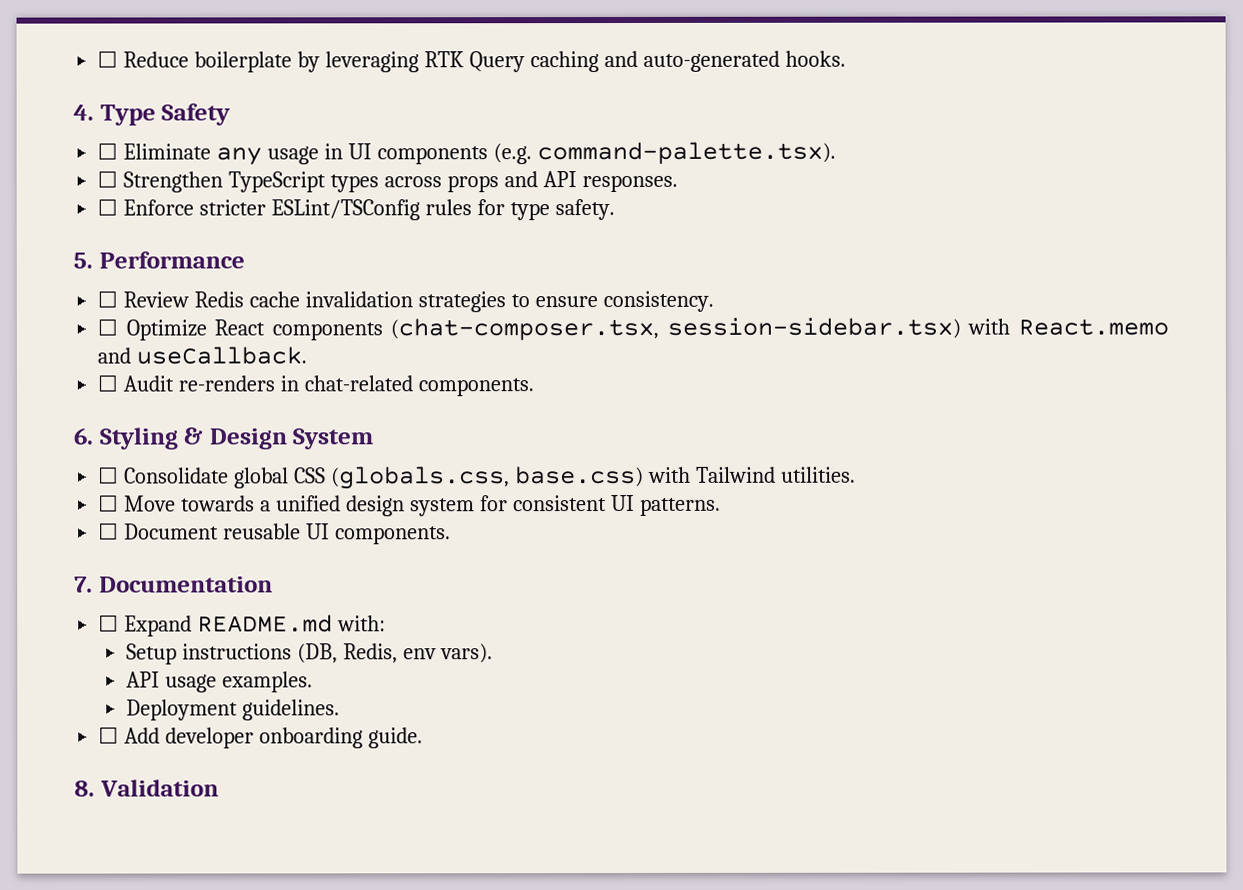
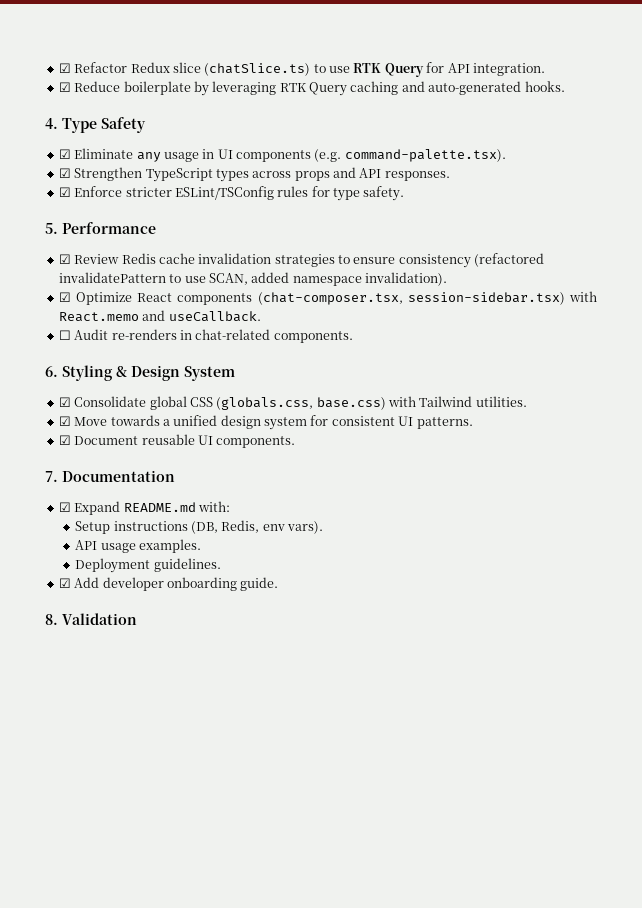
[97,50,119,68] ☐ -> [58,62,545,77] [58,82,71,92] ☑ Refactor Redux slice (chatSlice.ts) to use RTK Query for API integration. // ☑
[97,142,119,160] ☐ -> [58,149,71,159] ☑
[97,170,119,188] ☐ -> [58,168,71,178] ☑
[97,198,119,216] ☐ -> [58,187,71,197] ☑
[97,290,119,308] ☐ -> [58,254,71,264] ☑
[602,290,714,313] [97,318,119,336] consistency. // ☐ -> [398,253,545,268] [58,272,447,286] [58,292,71,302] consistency (refactored invalidatePattern to use SCAN, added namespace invalidation). // ☑
[98,466,120,484] ☐ -> [58,397,71,407] ☑
[98,494,120,512] ☐ -> [58,416,71,426] ☑
[98,522,120,540] ☐ -> [58,435,71,445] ☑
[98,614,120,632] ☐ -> [58,502,71,512] ☑
[98,726,120,744] ☐ -> [58,578,71,588] ☑

